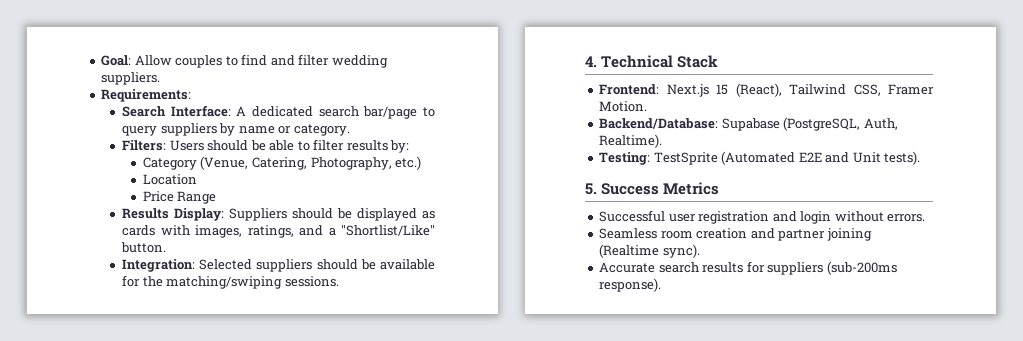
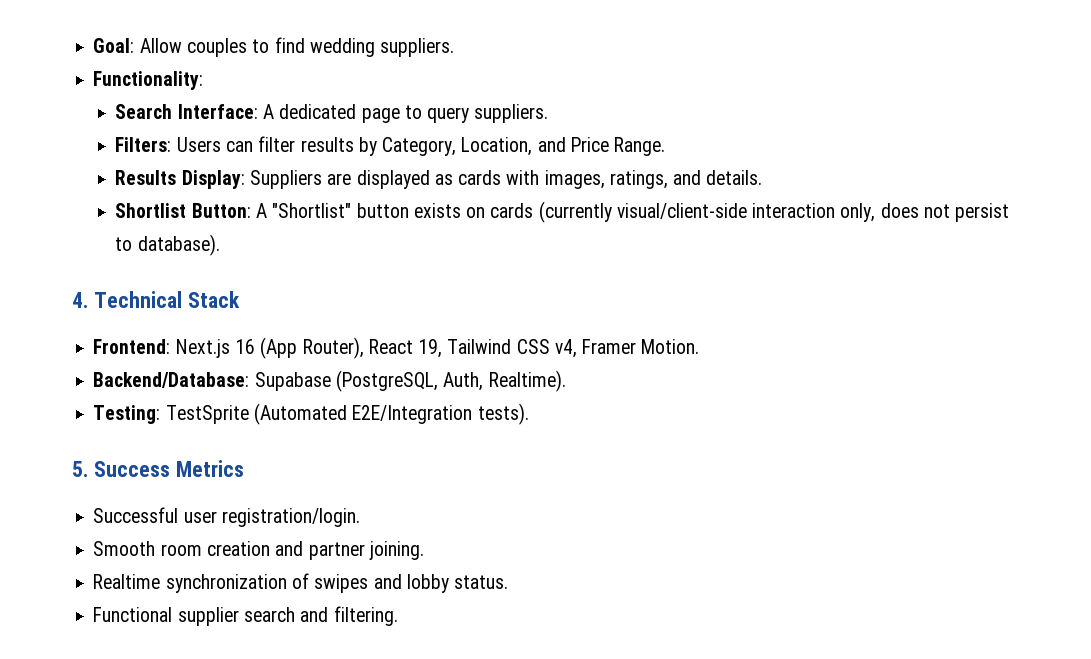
[270,54,330,66] and filter -> (305, 45) none
[101,89,192,102] Requirements: -> [93,71,204,90] Functionality:
[318,106,435,119] [122,123,350,136] [122,139,410,153] [142,156,422,170] [142,174,197,185] [142,191,217,204] search bar/page to query suppliers by name or category. // Filters: Users should be able to filter results by: // Category (Venue, Catering, Photography, etc.) // Location // Price Range -> [361,104,549,123] [115,136,666,156] page to query suppliers. // Filters: Users can filter results by Category, Location, and Price Range.
[292,208,353,219] should be -> [327,173,352,185] are
[328,225,435,236] [121,242,167,253] [122,259,435,272] [122,275,339,289] a "Shortlist/Like" button. // Integration: Selected suppliers should be available for the matching/swiping sessions. -> [706,170,763,185] [115,201,1010,223] [115,234,220,256] details. // Shortlist Button: A "Shortlist" button exists on cards (currently visual/client-side interaction only, does not persist to database).
[716,83,881,97] 15 (React), Tailwind CSS, -> [234,337,577,359] 16 (App Router), React 19, Tailwind CSS v4,
[798,152,881,163] E2E and Unit -> [352,405,473,424] E2E/Integration
[698,211,926,224] [599,228,872,241] [599,244,700,258] [599,261,897,275] [599,278,662,292] registration and login without errors. // Seamless room creation and partner joining (Realtime sync). // Accurate search results for suppliers (sub-200ms response). -> [221,508,360,527] [93,541,424,560] [93,573,509,593] [93,606,398,626] registration/login. // Smooth room creation and partner joining. // Realtime synchronization of swipes and lobby status. // Functional supplier search and filtering.

